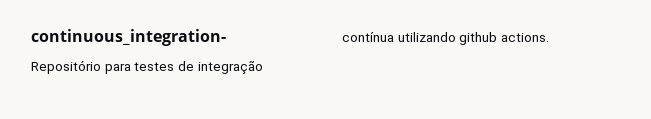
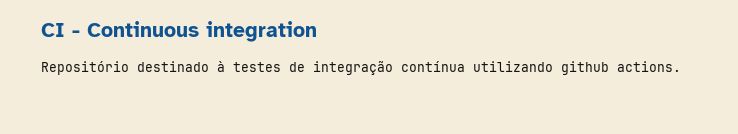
[31,29,226,46] continuous_integration- -> [41,21,317,42] CI - Continuous integration
[104,63,131,74] para -> [137,61,225,72] destinado à

